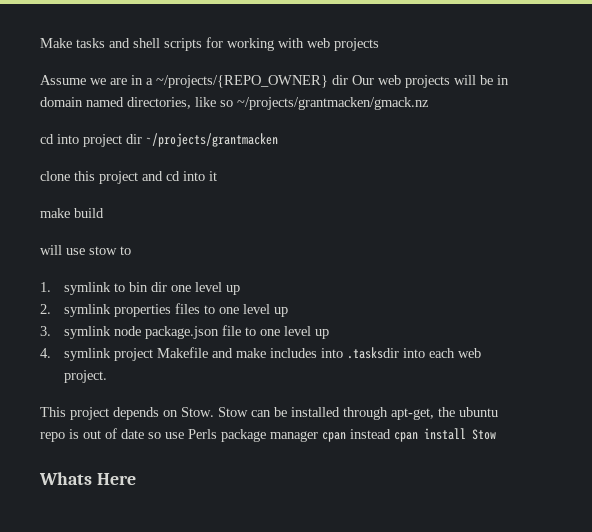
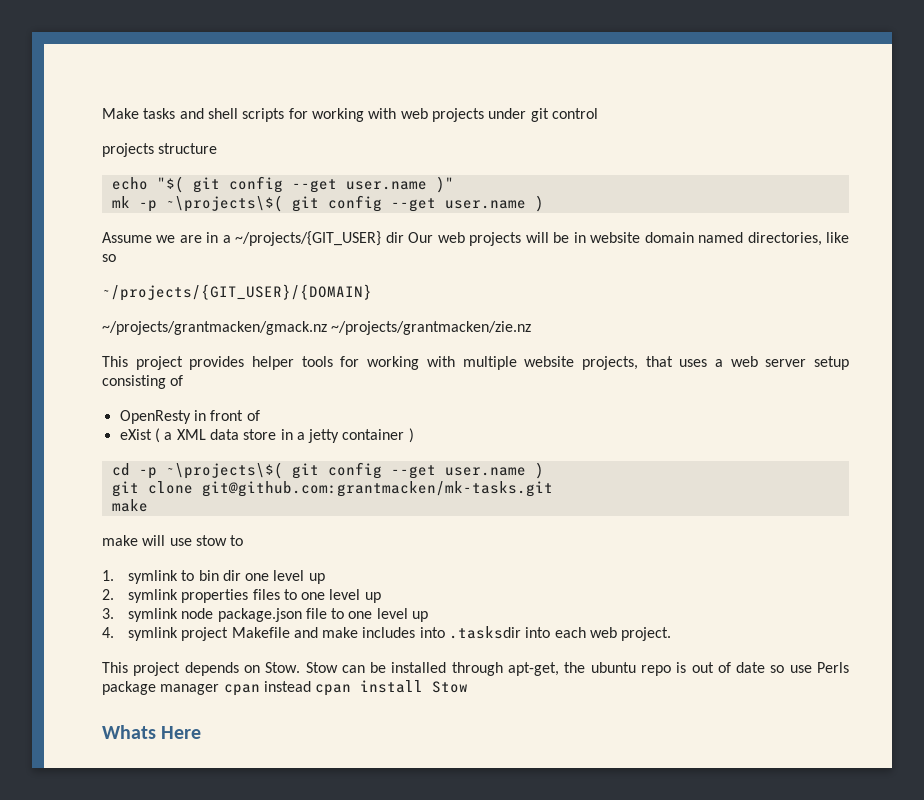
(379, 44) none -> [488,108,598,122] [102,143,218,157] [111,176,454,193] [111,195,544,212] under git control // projects structure // echo "$( git config --get user.name )" // mk -p ~\projects\$( git config --get user.name )
[156,75,328,88] ~/projects/{REPO_OWNER} -> [235,231,382,246] ~/projects/{GIT_USER}
(509, 80) none -> [590,232,641,243] website
(233, 103) none -> [102,284,372,301] // ~/projects/{GIT_USER}/{DOMAIN} //
[40,133,278,147] [40,171,217,184] [40,208,104,218] // cd into project dir ~/projects/grantmacken // clone this project and cd into it // make build // -> [331,321,532,335] [102,356,849,370] [102,375,184,389] [119,410,260,424] [119,428,414,443] [111,462,544,479] [111,481,553,497] [111,499,148,512] [102,535,138,546] ~/projects/grantmacken/zie.nz // This project provides helper tools for working with multiple website projects, that uses a web server setup consisting of // OpenResty in front of // eXist ( a XML data store in a jetty container ) // cd -p ~\projects\$( git config --get user.name ) // git clone git@github.com:grantmacken/mk-tasks.git // make // make

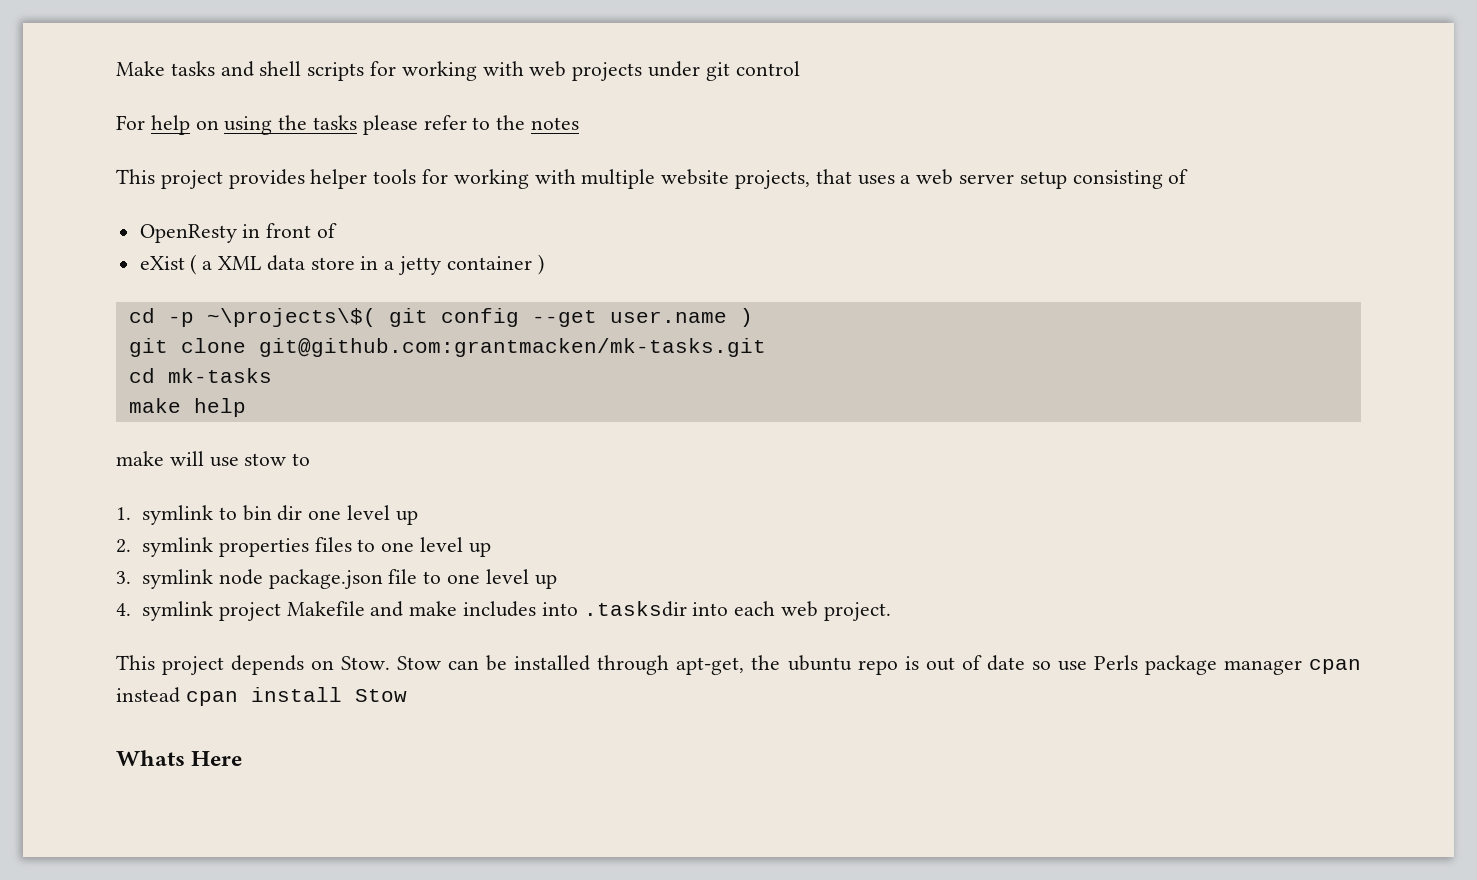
[102,143,218,157] [111,176,454,193] [111,195,544,212] [102,231,850,246] [102,254,116,262] [102,284,372,301] [102,321,532,335] projects structure // echo "$( git config --get user.name )" // mk -p ~\projects\$( git config --get user.name ) // Assume we are in a ~/projects/{GIT_USER} dir Our web projects will be in website domain named directories, like so // ~/projects/{GIT_USER}/{DOMAIN} // ~/projects/grantmacken/gmack.nz ~/projects/grantmacken/zie.nz -> [116,115,580,135] For help on using the tasks please refer to the notes
[111,499,148,512] // make -> [128,368,272,383] [128,398,246,417] // cd mk-tasks // make help

